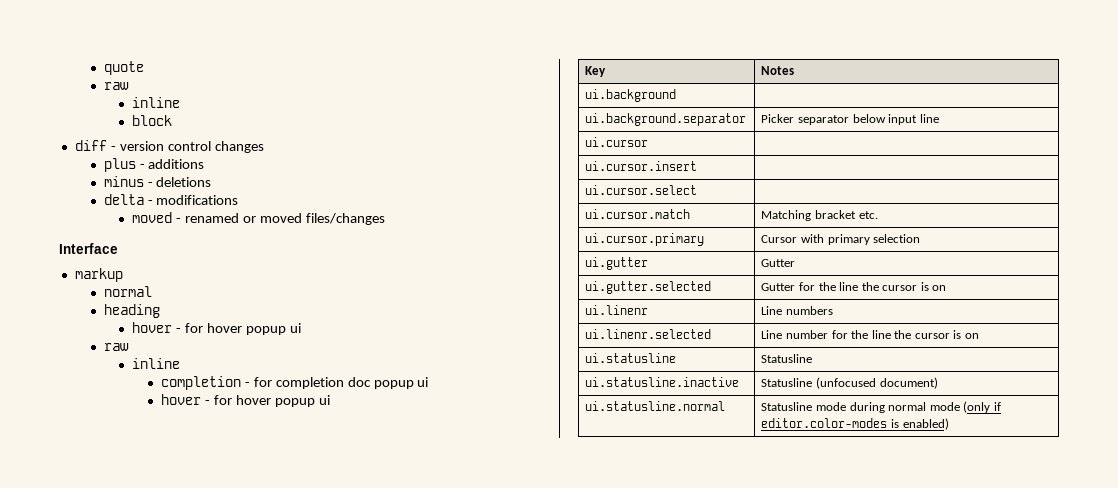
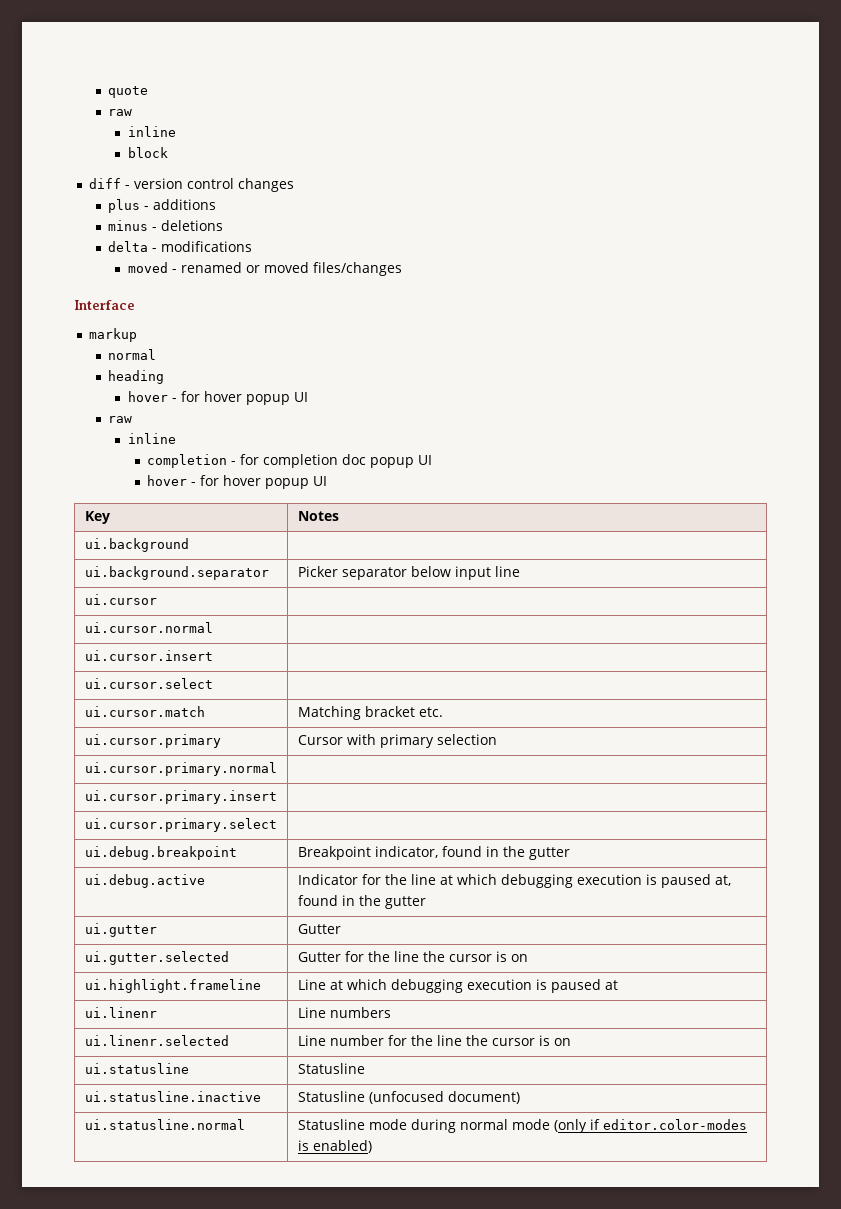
[289,323,301,333] ui -> [293,392,308,402] UI
[417,377,429,387] [160,394,330,407] ui // hover - for hover popup ui -> [417,455,432,465] [146,475,327,489] UI // hover - for hover popup UI
(649, 142) none -> [84,622,213,633] // ui.cursor.normal |
(921, 238) none -> [84,762,277,776] [84,790,277,804] [84,818,277,832] [84,846,237,860] [297,846,570,860] [84,874,205,888] [297,874,731,888] [297,895,426,909] // ui.cursor.primary.normal | // ui.cursor.primary.insert | // ui.cursor.primary.select | // ui.debug.breakpoint | Breakpoint indicator, found in the gutter // ui.debug.active | Indicator for the line at which debugging execution is paused at, found in the gutter
(947, 288) none -> [84,979,261,993] [297,979,618,993] // ui.highlight.frameline | Line at which debugging execution is paused at

